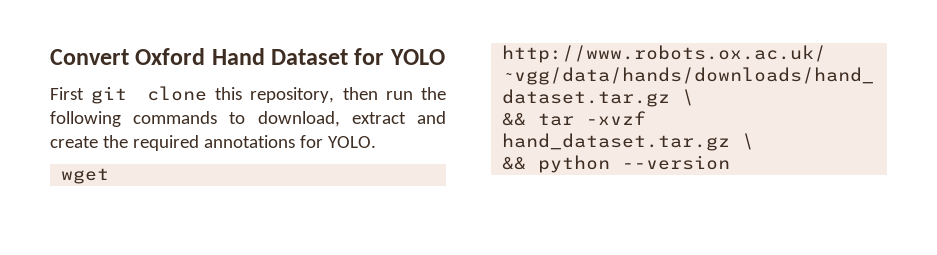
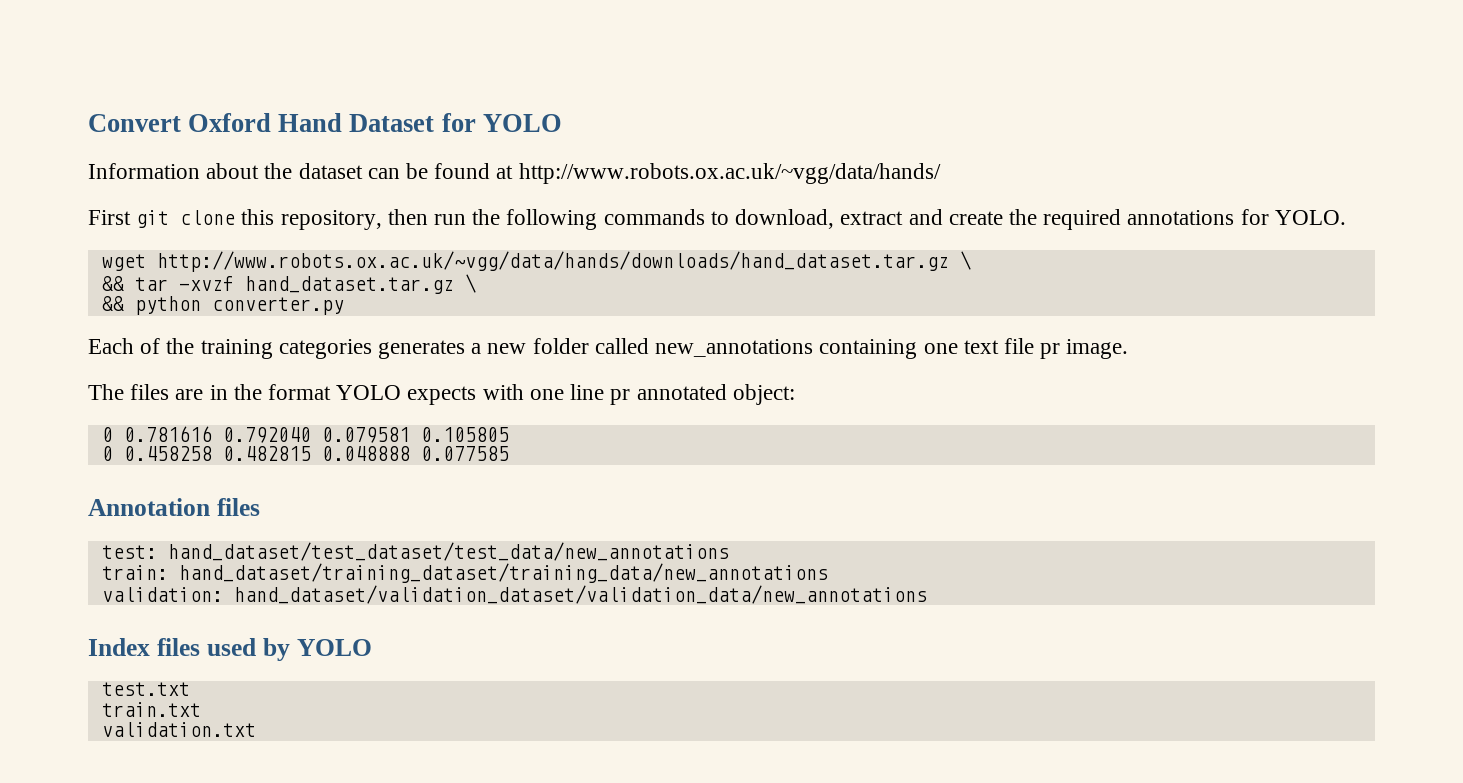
(445, 57) none -> [88,163,941,184] // Information about the dataset can be found at http://www.robots.ox.ac.uk/~vgg/data/hands/
[622,155,731,170] --version -> [211,297,344,315] [88,338,1129,359] [88,384,795,405] [101,426,509,443] [101,446,509,461] [88,498,260,516] [101,542,729,561] [101,563,828,583] [101,585,927,604] [88,638,372,661] [101,682,190,696] [101,702,201,717] [101,722,256,737] converter.py // Each of the training categories generates a new folder called new_annotations containing one text file pr image. // The files are in the format YOLO expects with one line pr annotated object: // 0 0.781616 0.792040 0.079581 0.105805 // 0 0.458258 0.482815 0.048888 0.077585 // Annotation files // test: hand_dataset/test_dataset/test_data/new_annotations // train: hand_dataset/training_dataset/training_data/new_annotations // validation: hand_dataset/validation_dataset/validation_data/new_annotations // Index files used by YOLO // test.txt // train.txt // validation.txt

